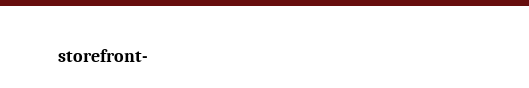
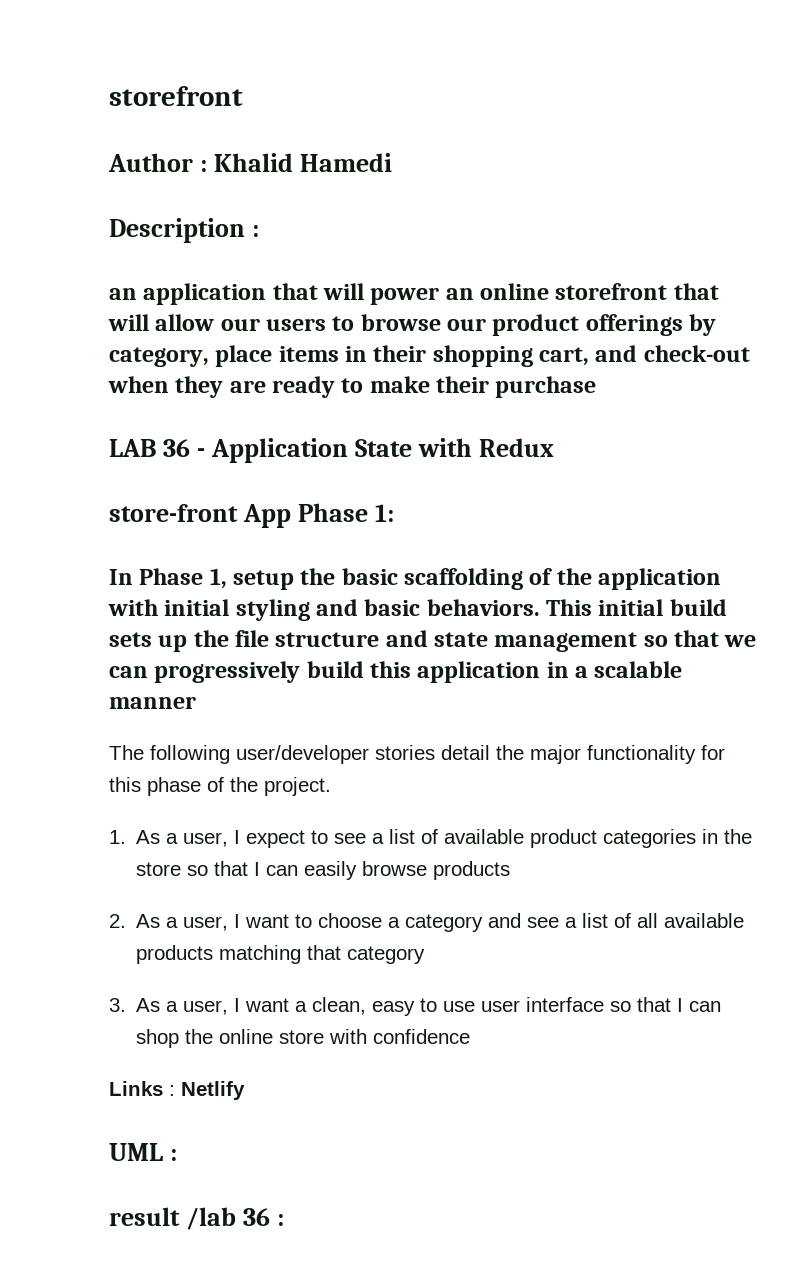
[58,49,148,62] storefront- -> [109,86,243,106] [108,153,393,172] [109,218,260,243] [109,283,719,305] [108,314,717,336] [109,345,750,367] [108,376,597,398] [109,438,555,463] [109,503,395,528] [109,568,722,590] [108,599,727,621] [109,630,757,652] [109,661,683,683] [109,696,196,709] [109,745,725,764] [109,777,331,796] [109,829,753,848] [136,861,511,880] [109,913,745,932] [136,945,426,964] [109,997,722,1016] [136,1029,471,1048] [109,1081,245,1100] [109,1143,178,1161] [109,1207,285,1230] storefront // Author : Khalid Hamedi // Description : // an application that will power an online storefront that will allow our users to browse our product offerings by category, place items in their shopping cart, and check-out when they are ready to make their purchase // LAB 36 - Application State with Redux // store-front App Phase 1: // In Phase 1, setup the basic scaffolding of the application with initial styling and basic behaviors. This initial build sets up the file structure and state management so that we can progressively build this application in a scalable manner // The following user/developer stories detail the major functionality for this phase of the project. // 1. As a user, I expect to see a list of available product categories in the store so that I can easily browse products // 2. As a user, I want to choose a category and see a list of all available products matching that category // 3. As a user, I want a clean, easy to use user interface so that I can shop the online store with confidence // Links : Netlify // UML : // result /lab 36 :

